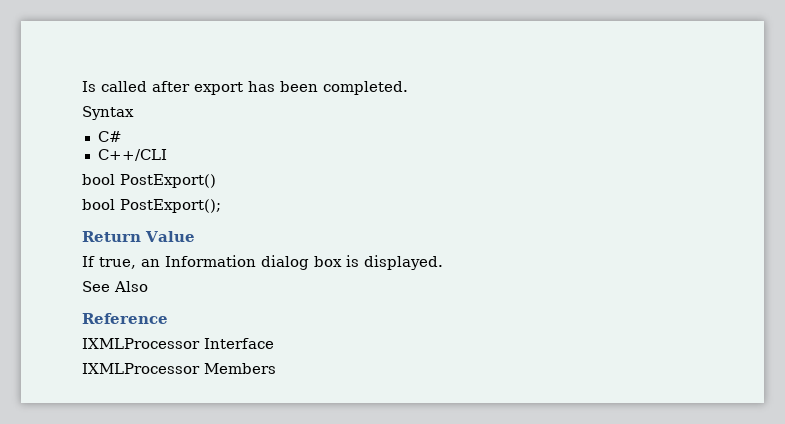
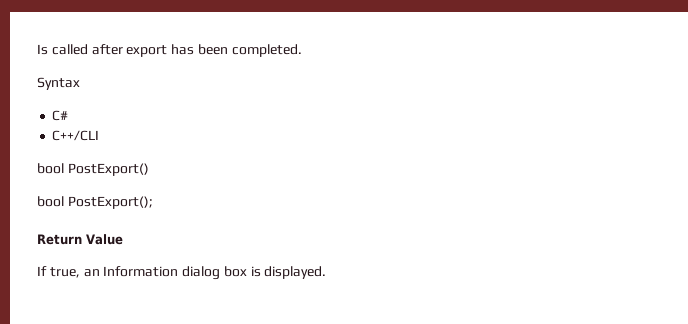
[82,281,148,292] [82,313,168,324] [82,338,274,349] [82,363,276,374] // See Also // Reference // IXMLProcessor Interface // IXMLProcessor Members -> (327, 272) none

